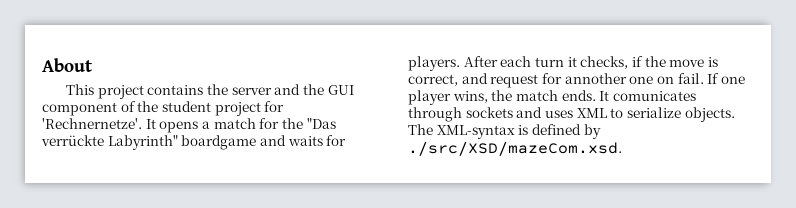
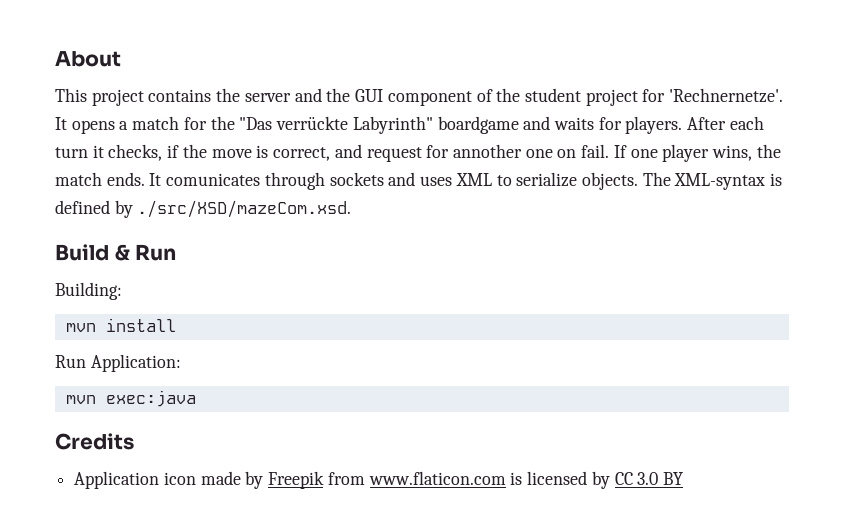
(622, 148) none -> [55,244,177,261] [55,282,122,300] [65,318,176,332] [55,354,181,372] [65,390,196,407] [55,433,134,450] [74,471,683,489] // Build & Run // Building: // mvn install // Run Application: // mvn exec:java // Credits // Application icon made by Freepik from www.flaticon.com is licensed by CC 3.0 BY

